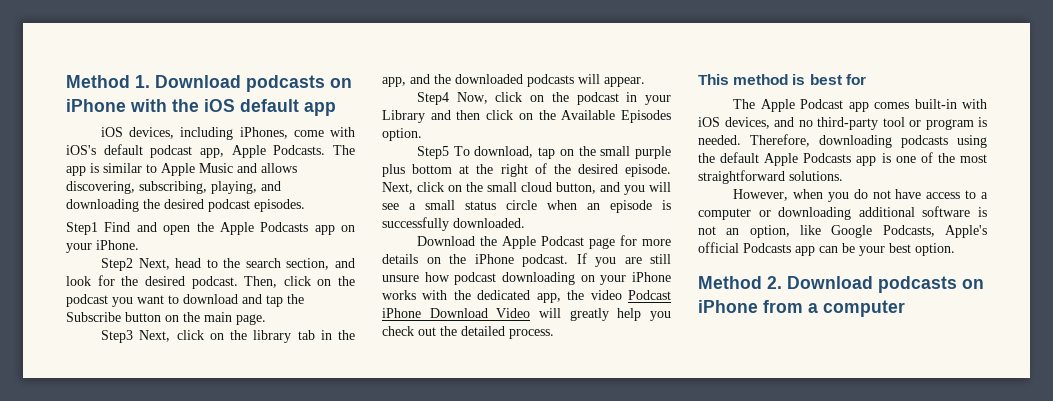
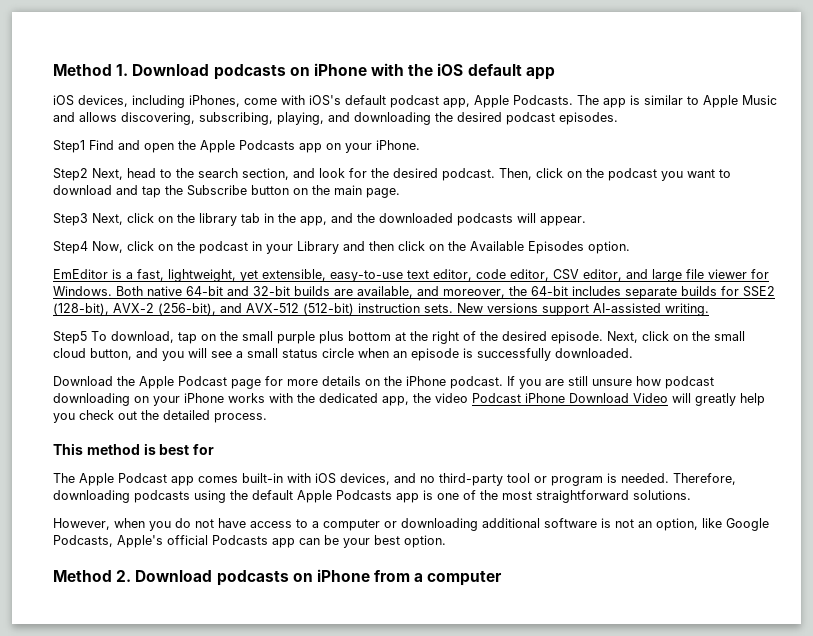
(422, 134) none -> [53,269,769,282] [53,286,775,299] [53,303,709,316] // EmEditor is a fast, lightweight, yet extensible, easy-to-use text editor, code editor, CSV editor, and large file viewer for Windows. Both native 64-bit and 32-bit builds are available, and moreover, the 64-bit includes separate builds for SSE2 (128-bit), AVX-2 (256-bit), and AVX-512 (512-bit) instruction sets. New versions support AI-assisted writing.

